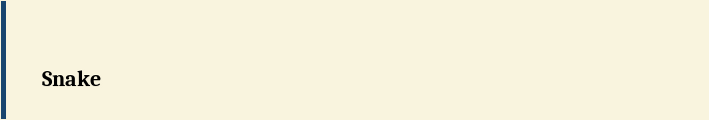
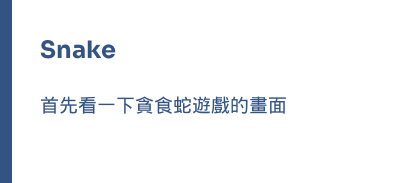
(102, 78) none -> [40,96,287,114] // 首先看一下貪食蛇遊戲的畫面

